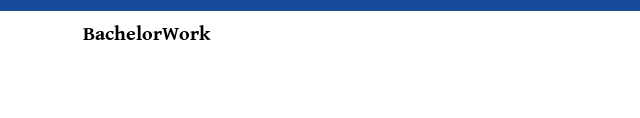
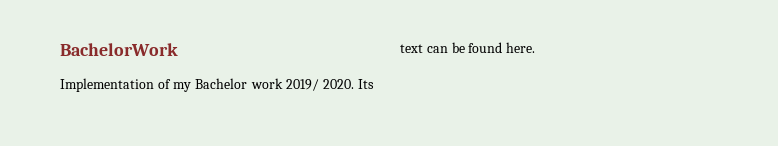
(211, 32) none -> [60,78,374,92] [400,42,536,53] // Implementation of my Bachelor work 2019/ 2020. Its text can be found here.

